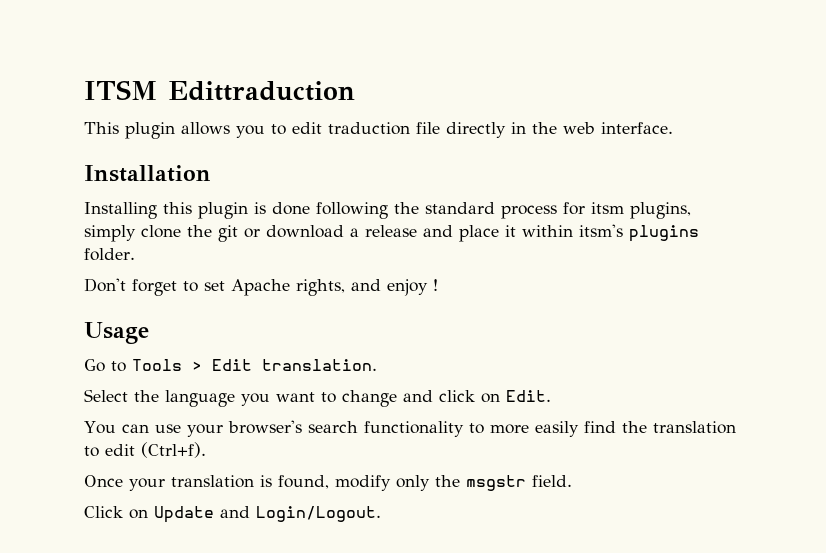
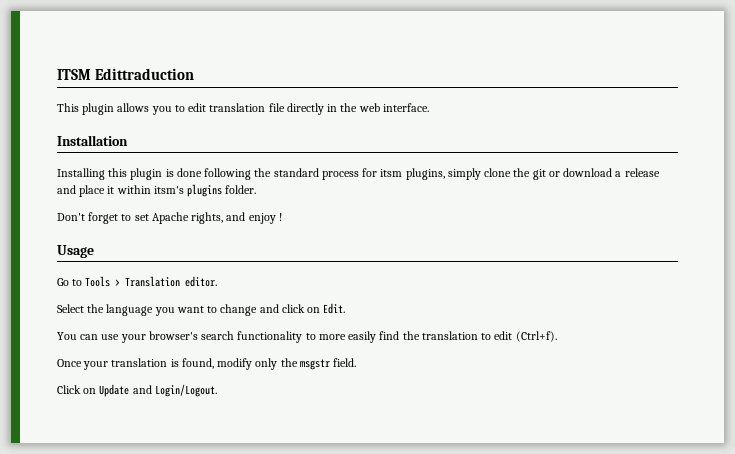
[328,122,410,135] traduction -> [209,103,266,112] translation
[212,359,377,371] Edit translation. -> [125,276,218,287] Translation editor.

